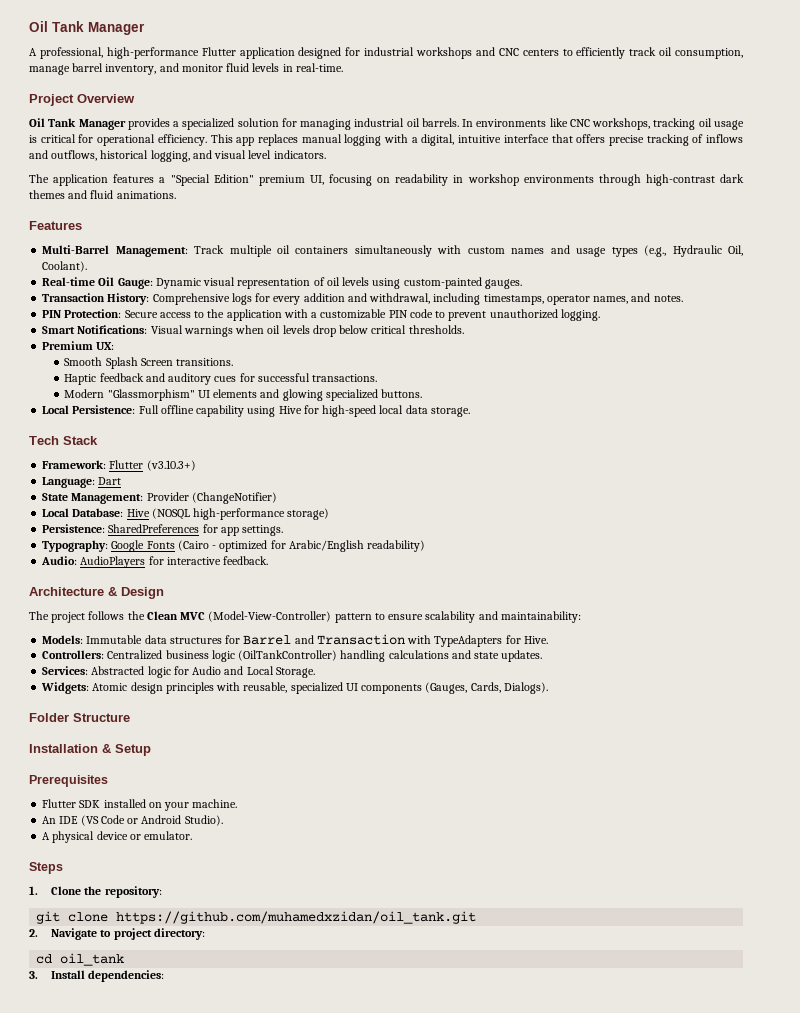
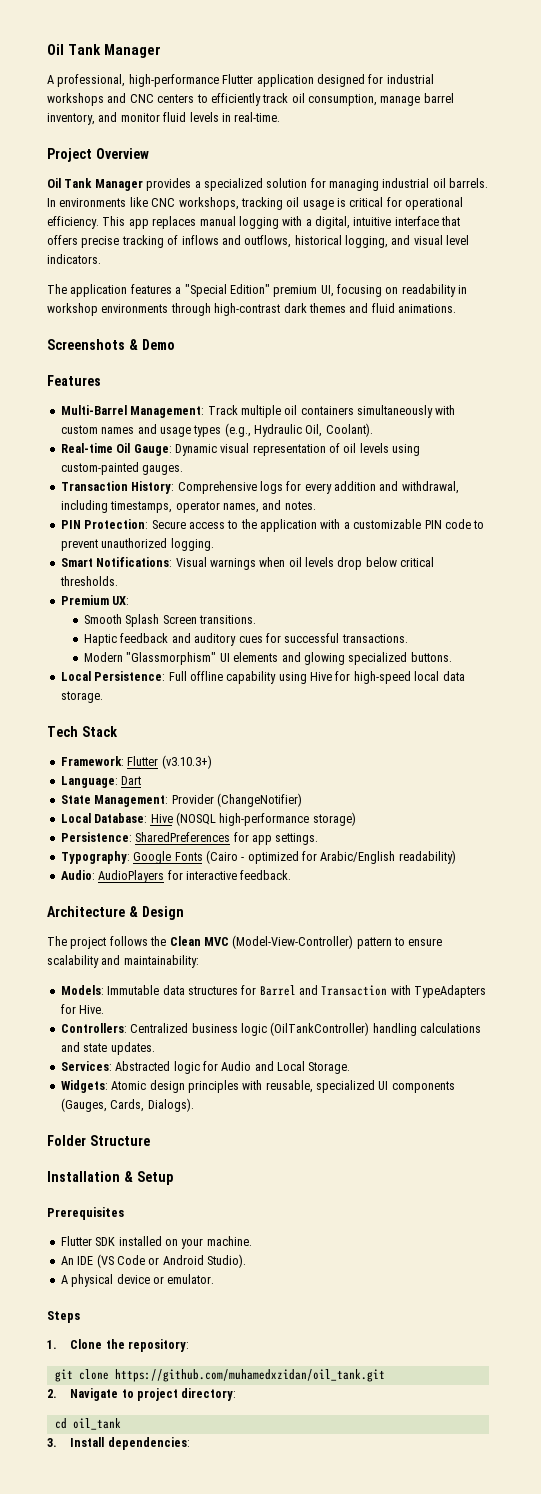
(176, 195) none -> [47,339,175,350] // Screenshots & Demo

